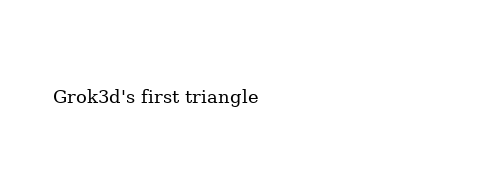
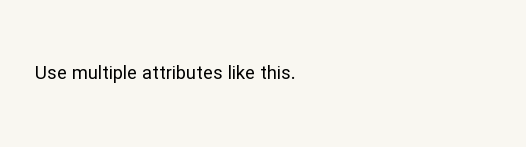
[53,89,259,107] Grok3d's first triangle -> [35,65,295,83] Use multiple attributes like this.

